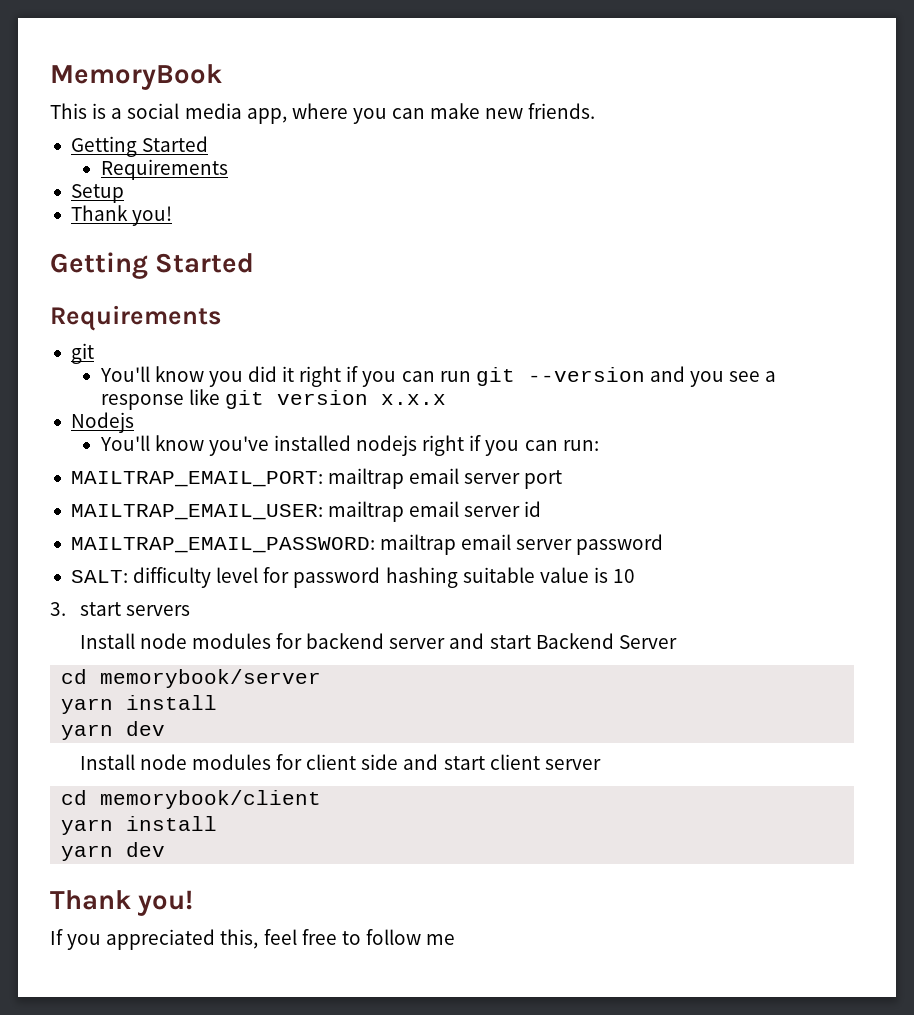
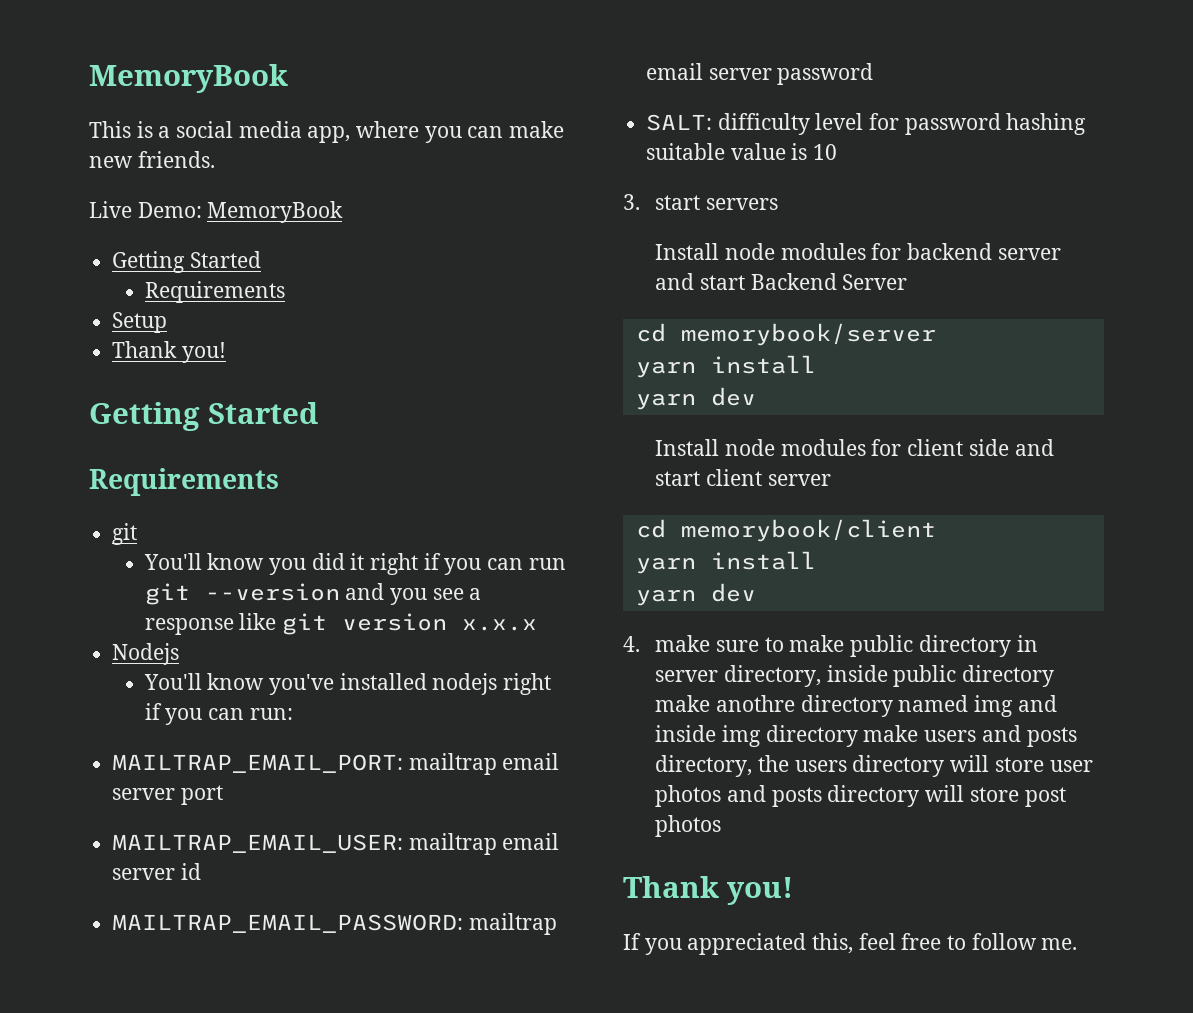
(596, 111) none -> [89,201,344,223] // Live Demo: MemoryBook
(166, 849) none -> [623,635,1038,657] [655,665,1055,687] [655,695,1057,717] [655,725,1077,747] [655,755,1093,777] [655,785,1066,807] [655,815,722,837] // 4. make sure to make public directory in server directory, inside public directory make anothre directory named img and inside img directory make users and posts directory, the users directory will store user photos and posts directory will store post photos
[426,934,456,945] me -> [1041,938,1078,950] me.

